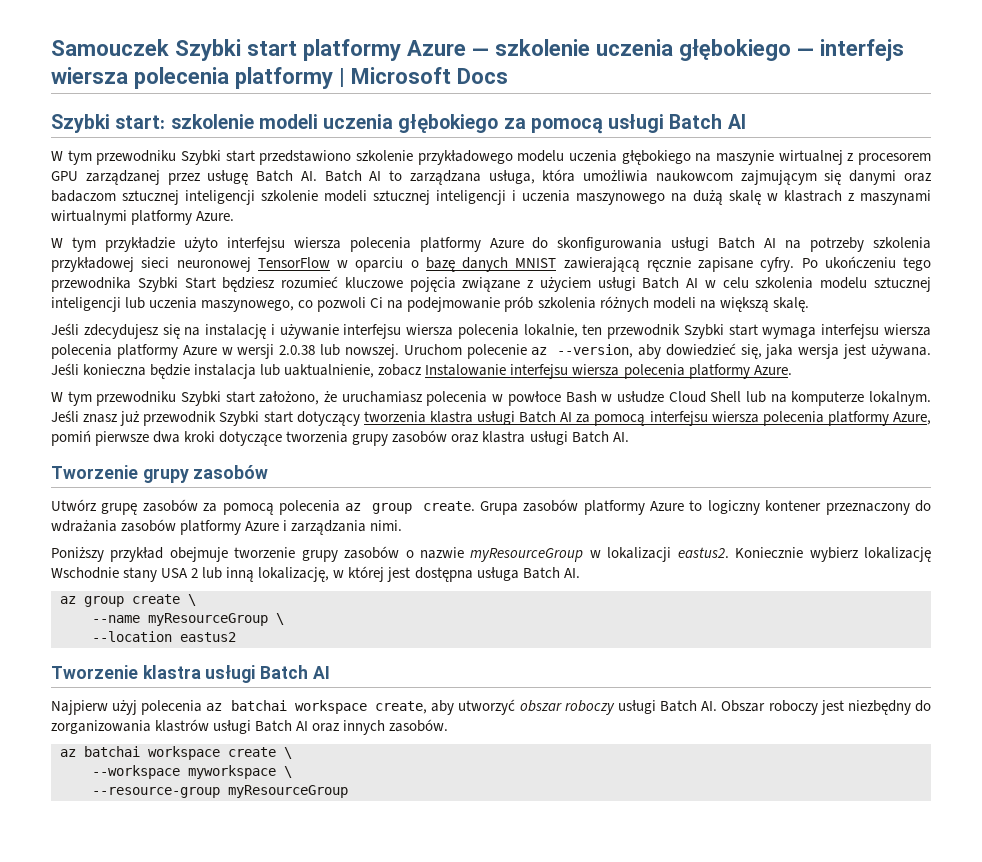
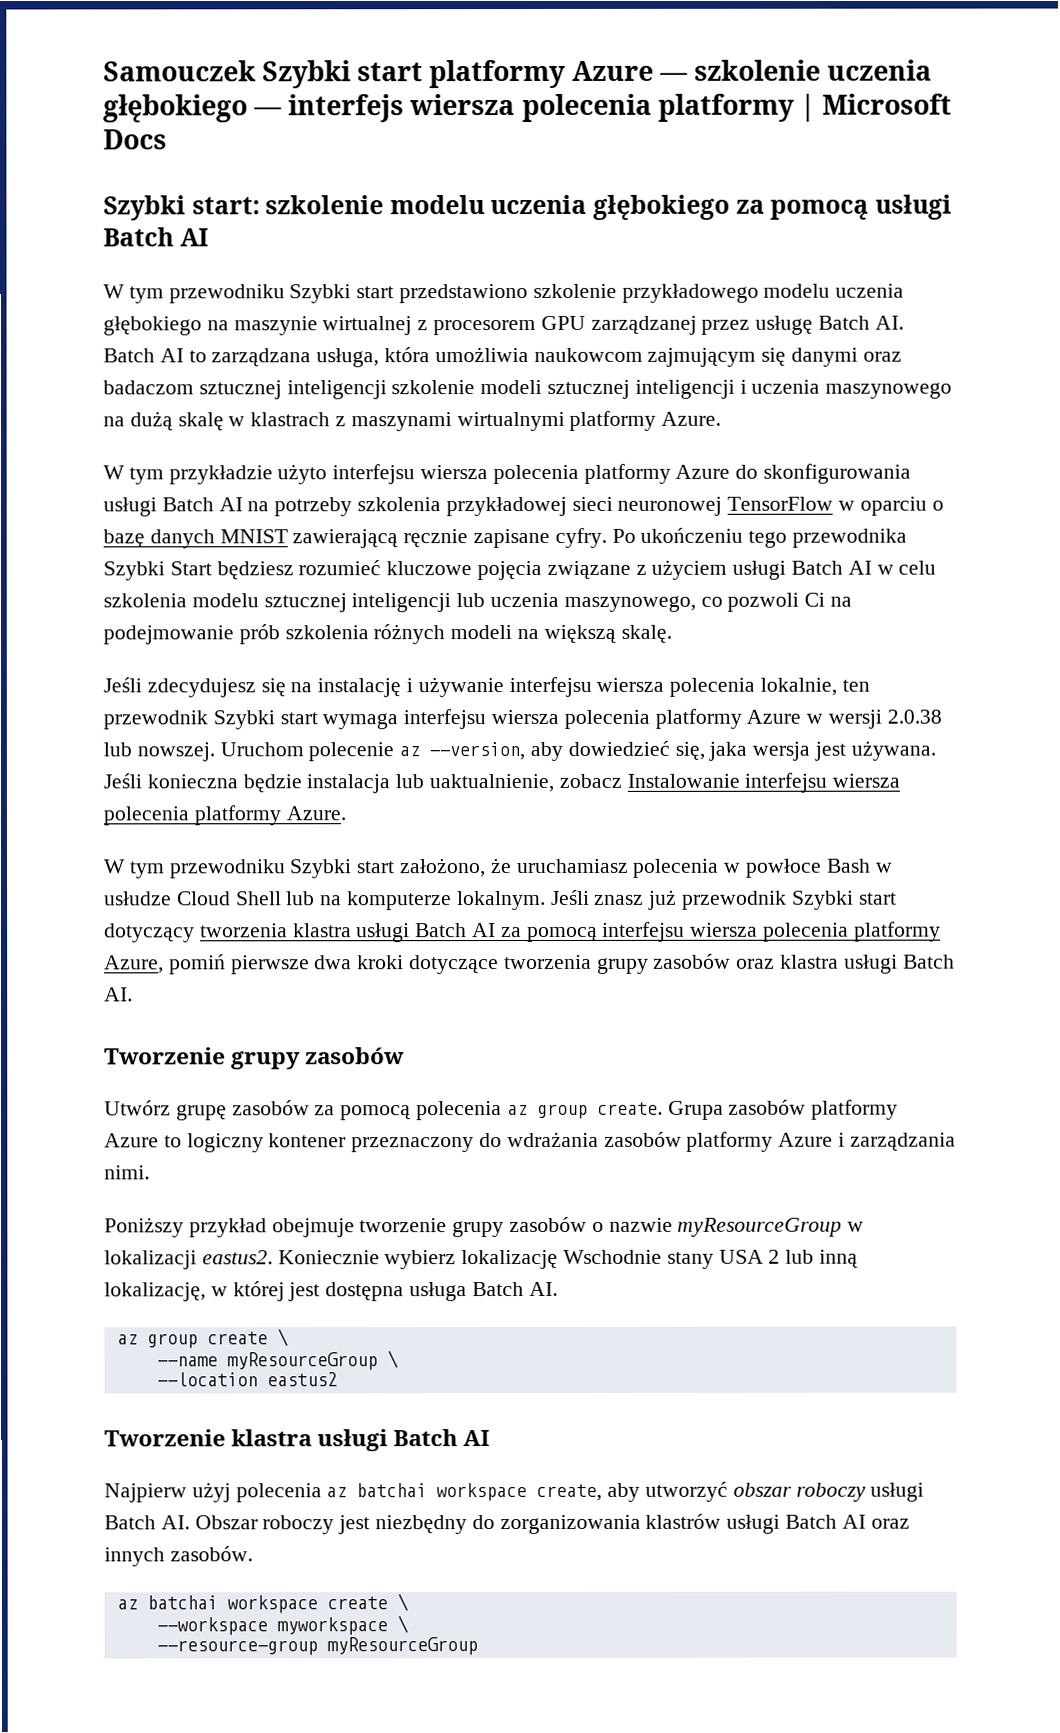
[258,114,318,129] modeli -> [389,195,485,215] modelu

